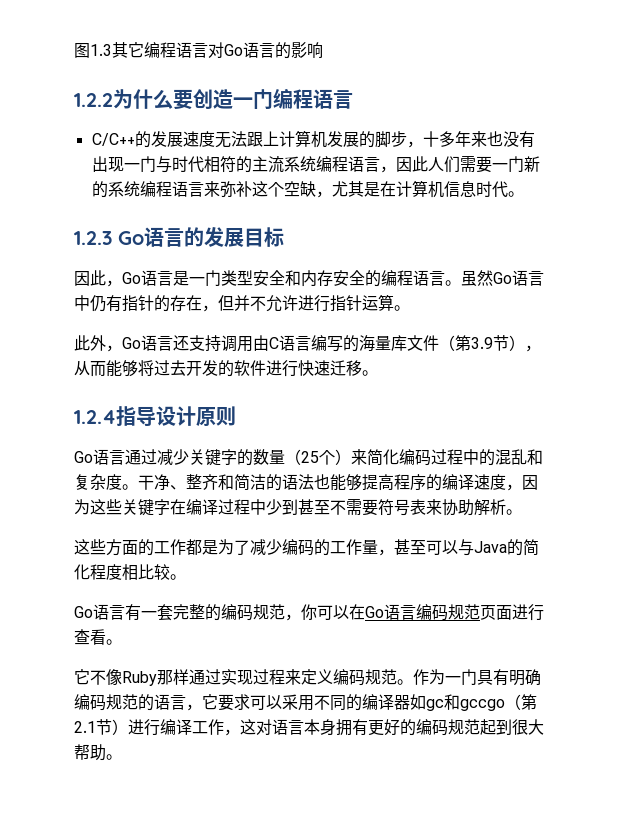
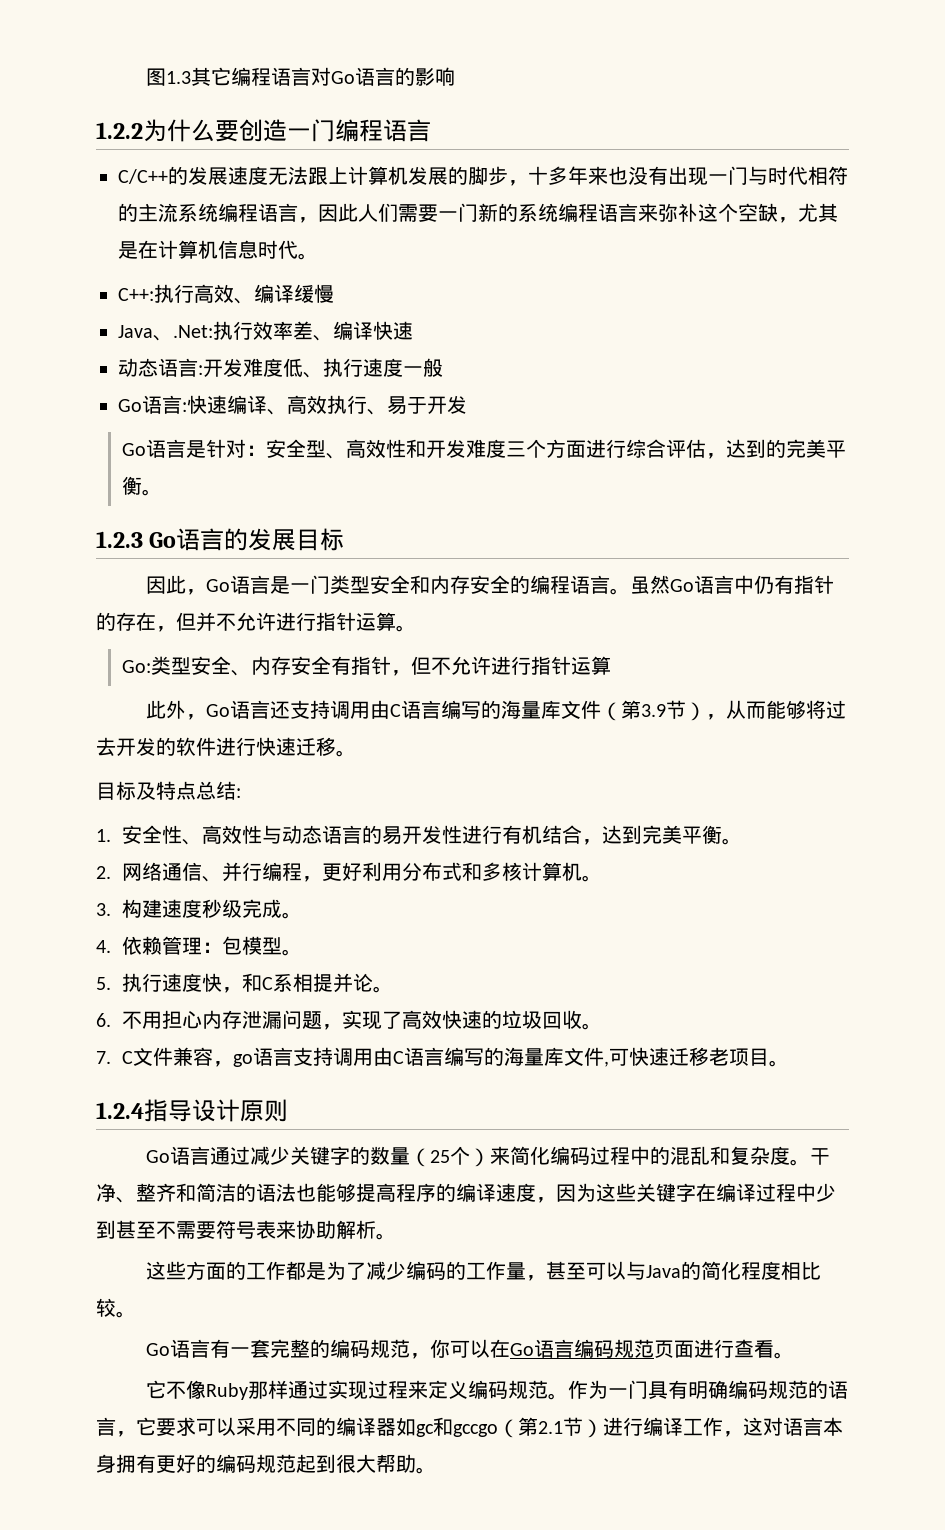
(524, 194) none -> [118,284,334,304] [118,321,413,341] [118,358,443,378] [118,395,467,415] [121,439,846,459] [121,476,162,496] // C++:执行高效、编译缓慢 // Java、.Net:执行效率差、编译快速 // 动态语言:开发难度低、执行速度一般 // Go语言:快速编译、高效执行、易于开发 // Go语言是针对：安全型、高效性和开发难度三个方面进行综合评估，达到的完美平衡。
(410, 308) none -> [121,656,611,676] // Go:类型安全、内存安全有指针，但不允许进行指针运算
(378, 373) none -> [96,781,241,800] [96,825,742,845] [96,862,602,882] [96,899,302,919] [96,936,302,956] [96,973,393,993] [96,1010,602,1030] [96,1047,789,1067] // 目标及特点总结: // 1.安全性、高效性与动态语言的易开发性进行有机结合，达到完美平衡。 // 2.网络通信、并行编程，更好利用分布式和多核计算机。 // 3.构建速度秒级完成。 // 4.依赖管理：包模型。 // 5.执行速度快，和C系相提并论。 // 6.不用担心内存泄漏问题，实现了高效快速的垃圾回收。 // 7. C文件兼容，go语言支持调用由C语言编写的海量库文件,可快速迁移老项目。

